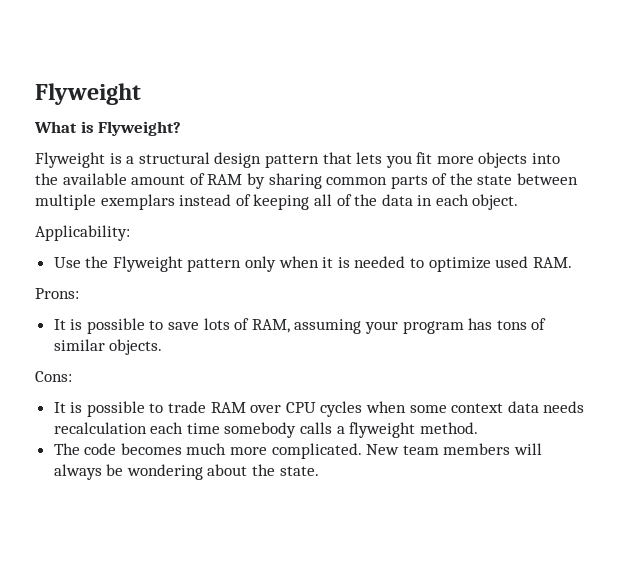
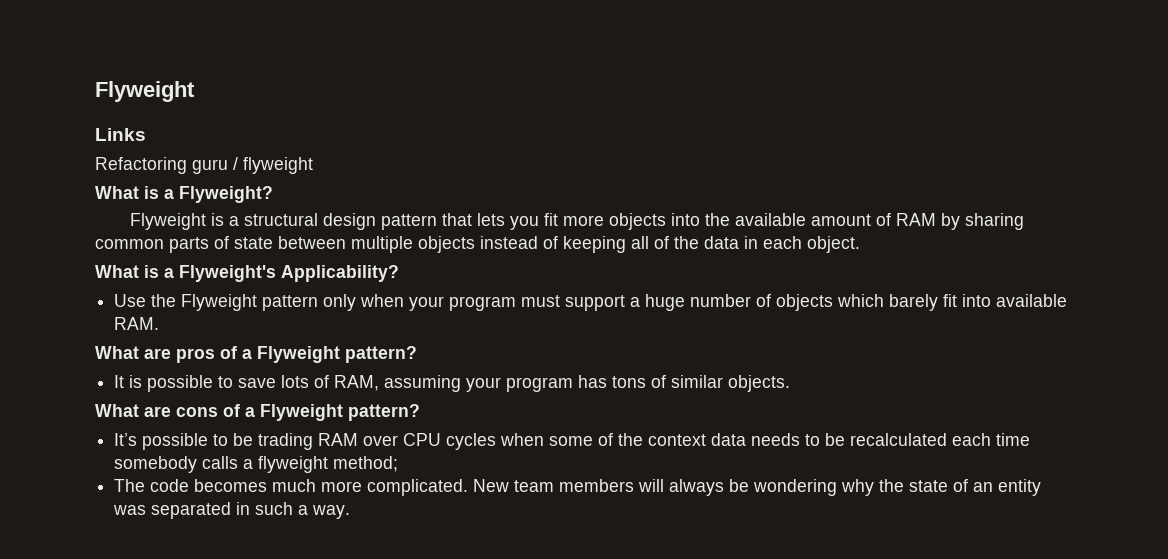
[35,83,141,105] [34,121,94,133] Flyweight // What is -> [95,81,195,102] [95,128,146,141] [95,157,313,174] [95,186,174,199] Flyweight // Links // Refactoring guru / flyweight // What is a
[449,173,473,185] the -> (229, 242) none
[100,194,175,210] exemplars -> [418,236,475,253] objects
[35,225,130,241] Applicability: -> [95,265,399,282] What is a Flyweight's Applicability?
[322,256,572,272] [35,288,79,299] it is needed to optimize used RAM. // Prons: -> [409,294,1068,311] [114,317,160,330] [95,346,417,363] your program must support a huge number of objects which barely fit into available RAM. // What are pros of a Flyweight pattern?
[35,371,72,382] [53,401,207,417] Cons: // It is possible to trade -> [95,404,420,421] [114,433,314,450] What are cons of a Flyweight pattern? // It’s possible to be trading
(447, 409) none -> [598,433,644,446] of the
[53,422,147,434] recalculation -> [805,433,948,446] to be recalculated
[419,422,478,434] method. -> [333,456,399,472] method;
[207,464,319,476] about the state. -> [841,479,1042,496] [113,502,351,519] why the state of an entity was separated in such a way.

